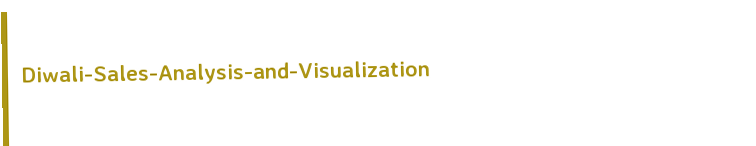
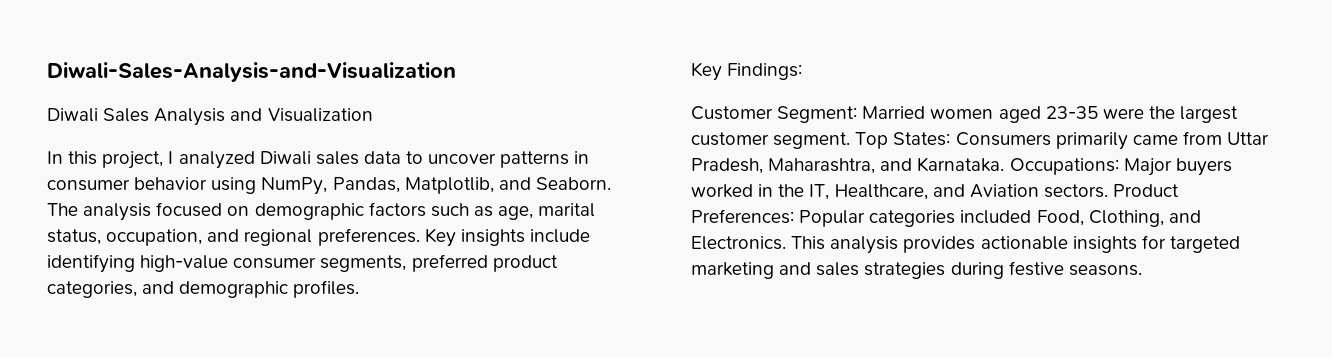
(431, 73) none -> [47,108,373,126] [47,151,590,169] [47,177,611,195] [47,202,596,221] [47,228,590,247] [47,254,558,273] [47,280,360,298] [691,62,803,81] [691,106,1239,123] [691,131,1270,150] [691,157,1232,176] [691,184,1180,200] [691,209,1201,227] [691,235,1240,254] [691,261,1142,279] // Diwali Sales Analysis and Visualization // In this project, I analyzed Diwali sales data to uncover patterns in consumer behavior using NumPy, Pandas, Matplotlib, and Seaborn. The analysis focused on demographic factors such as age, marital status, occupation, and regional preferences. Key insights include identifying high-value consumer segments, preferred product categories, and demographic profiles. // Key Findings: // Customer Segment: Married women aged 23-35 were the largest customer segment. Top States: Consumers primarily came from Uttar Pradesh, Maharashtra, and Karnataka. Occupations: Major buyers worked in the IT, Healthcare, and Aviation sectors. Product Preferences: Popular categories included Food, Clothing, and Electronics. This analysis provides actionable insights for targeted marketing and sales strategies during festive seasons.

